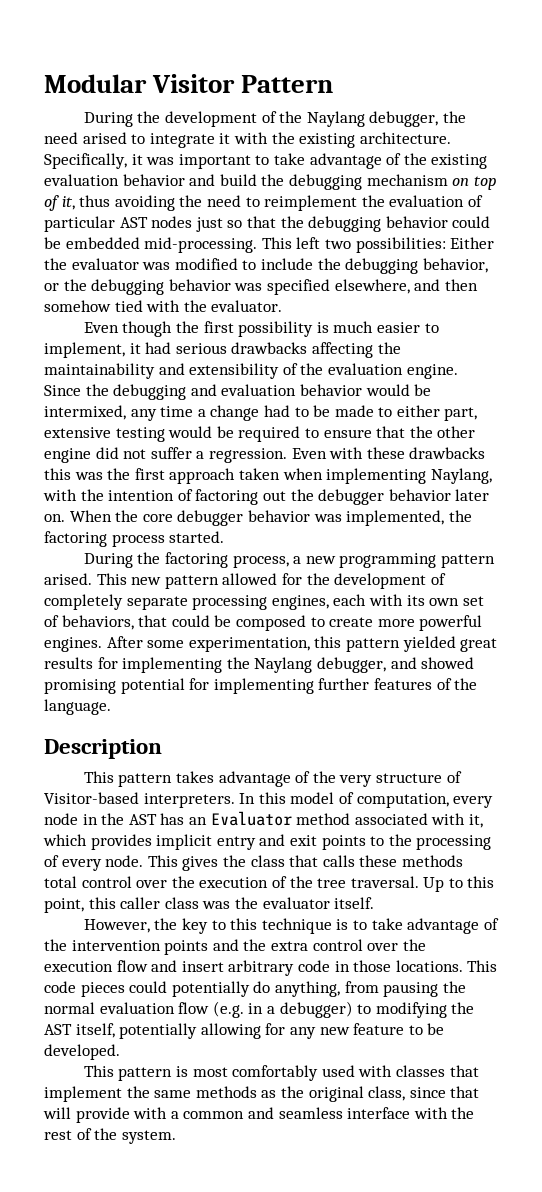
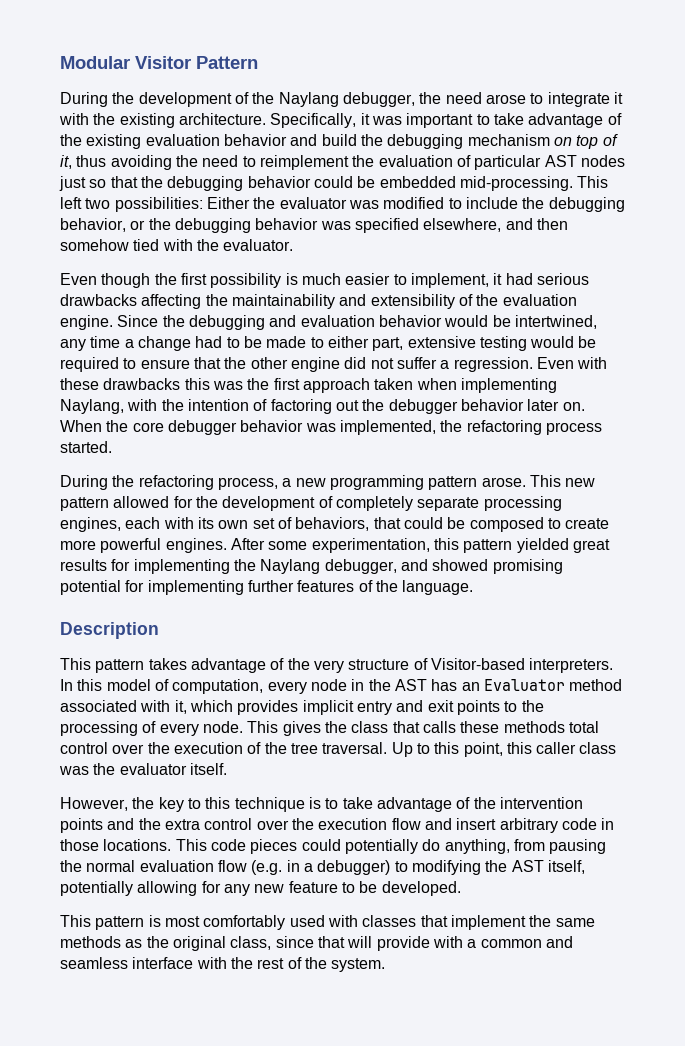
[82,132,127,144] arised -> [485,94,526,104] arose
[44,405,126,420] intermixed, -> [514,315,597,329] intertwined,
[44,531,107,547] factoring -> [466,420,542,435] refactoring
[165,552,229,568] factoring -> [138,475,214,490] refactoring
[44,573,92,585] arised. -> [481,477,526,487] arose.

